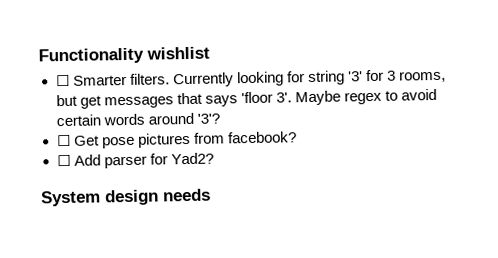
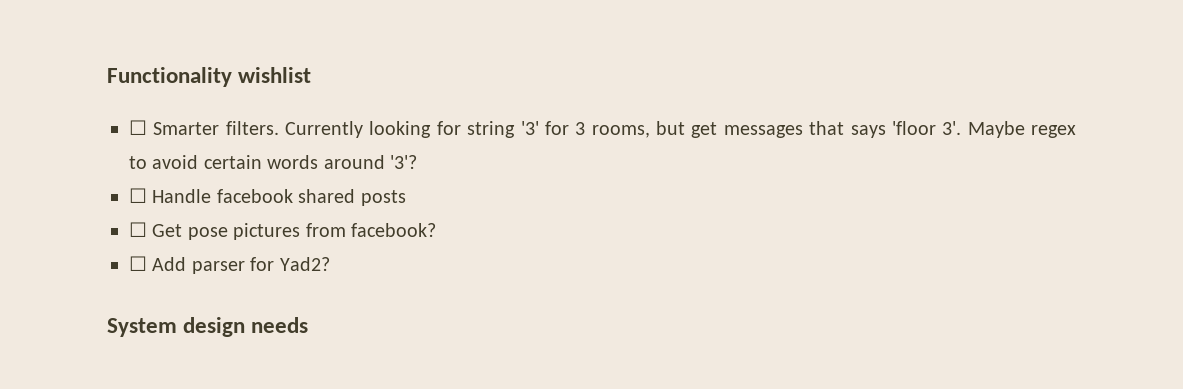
(220, 118) none -> [129,188,406,206] // ☐ Handle facebook shared posts

